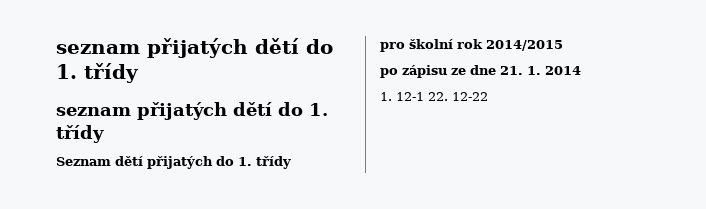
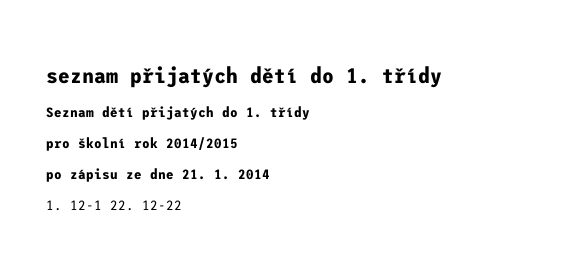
[56,38,333,58] [56,63,139,83] [56,102,328,120] [56,125,104,143] seznam přijatých dětí do 1. třídy // seznam přijatých dětí do 1. třídy -> [46,66,442,88] seznam přijatých dětí do 1. třídy

